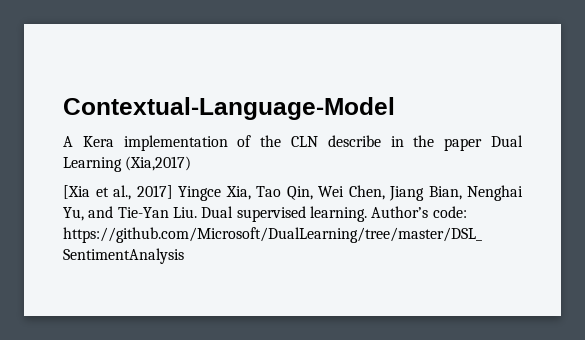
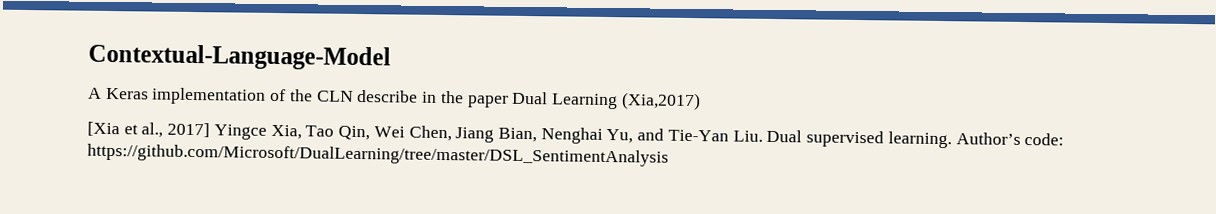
[82,136,114,147] Kera -> [105,87,149,100] Keras

